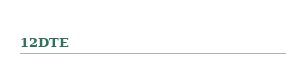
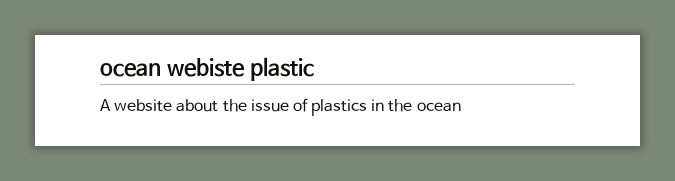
[20,38,69,47] 12DTE -> [100,57,314,81] [100,98,461,116] ocean webiste plastic // A website about the issue of plastics in the ocean

